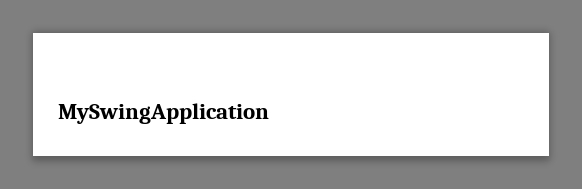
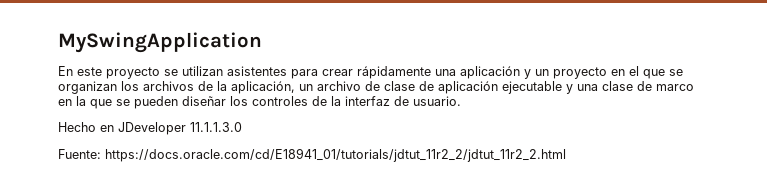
(269, 113) none -> [58,66,683,79] [58,81,694,94] [58,96,461,109] [58,122,242,135] [58,148,566,162] // En este proyecto se utilizan asistentes para crear rápidamente una aplicación y un proyecto en el que se organizan los archivos de la aplicación, un archivo de clase de aplicación ejecutable y una clase de marco en la que se pueden diseñar los controles de la interfaz de usuario. // Hecho en JDeveloper 11.1.1.3.0 // Fuente: https://docs.oracle.com/cd/E18941_01/tutorials/jdtut_11r2_2/jdtut_11r2_2.html

